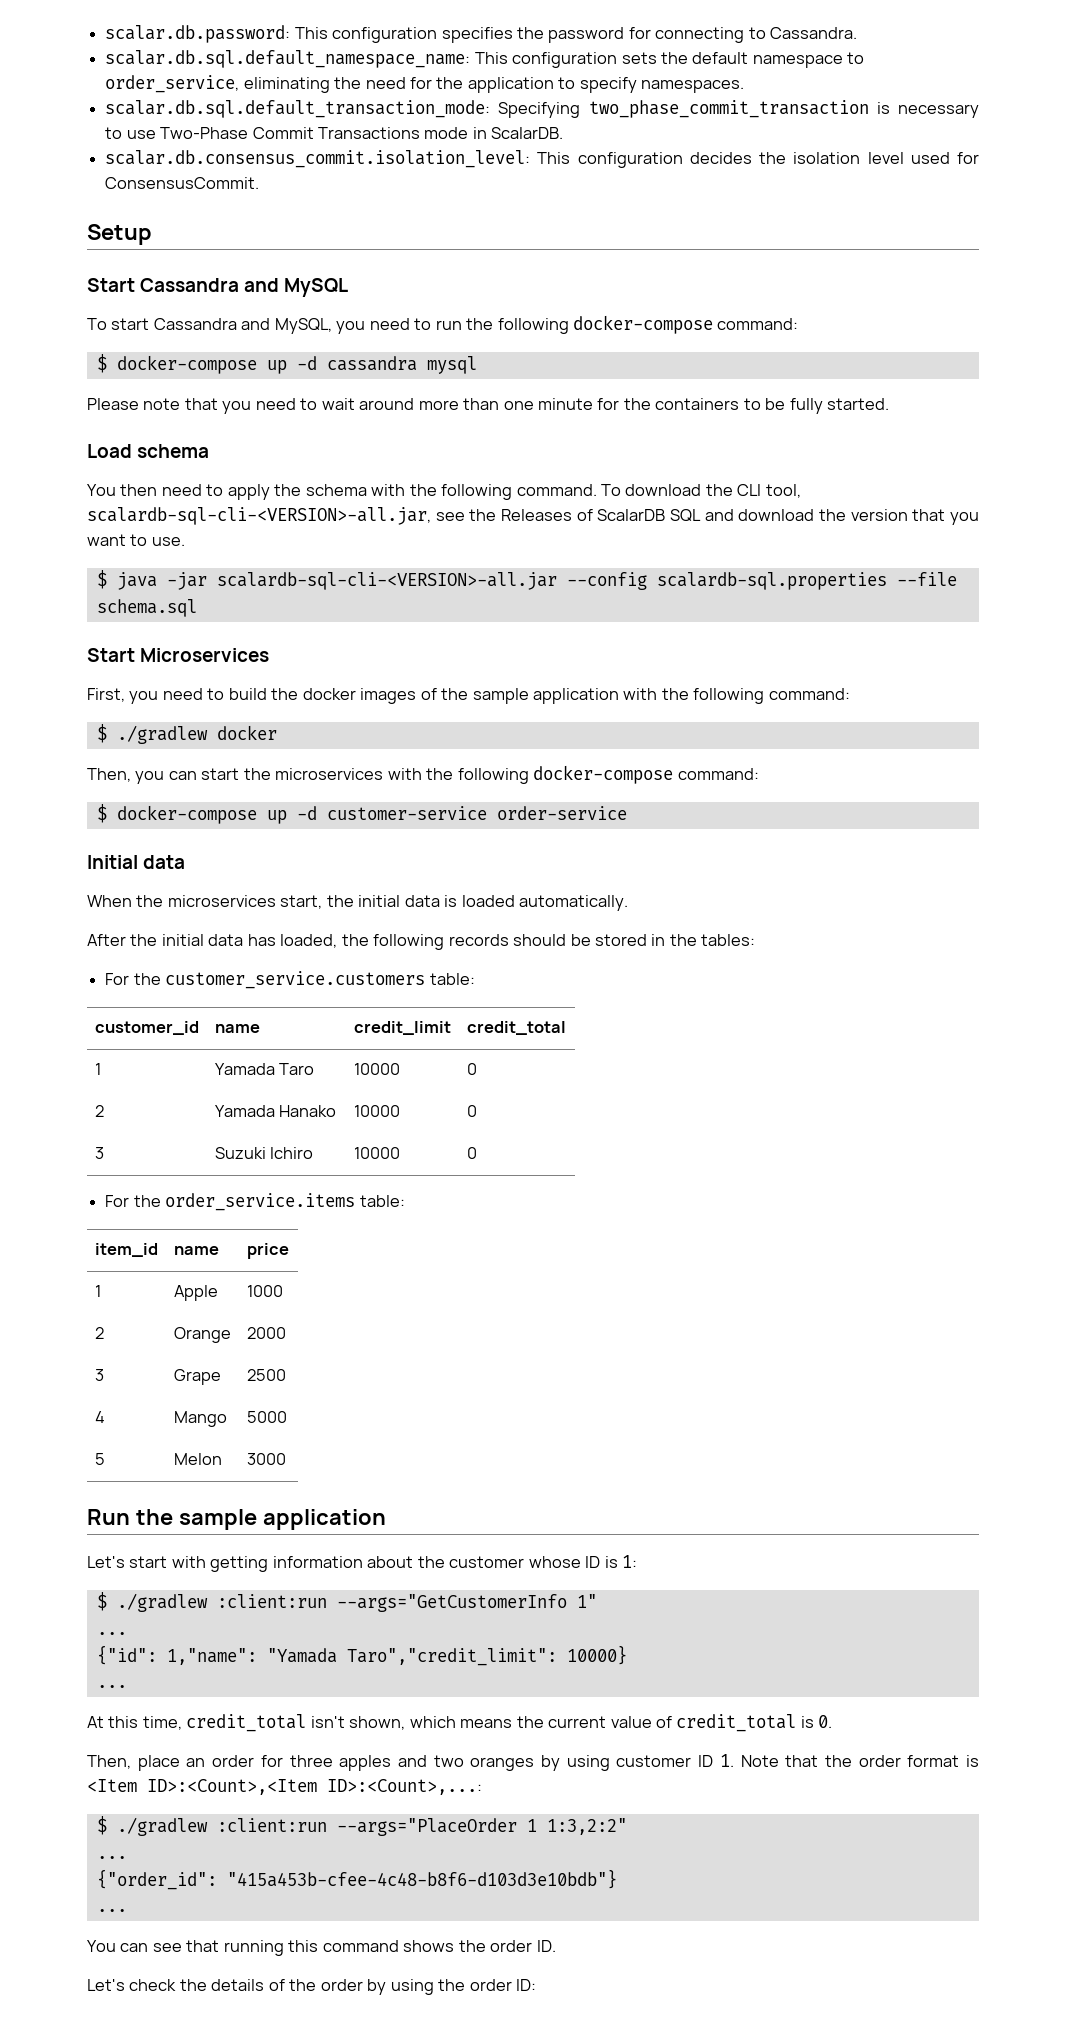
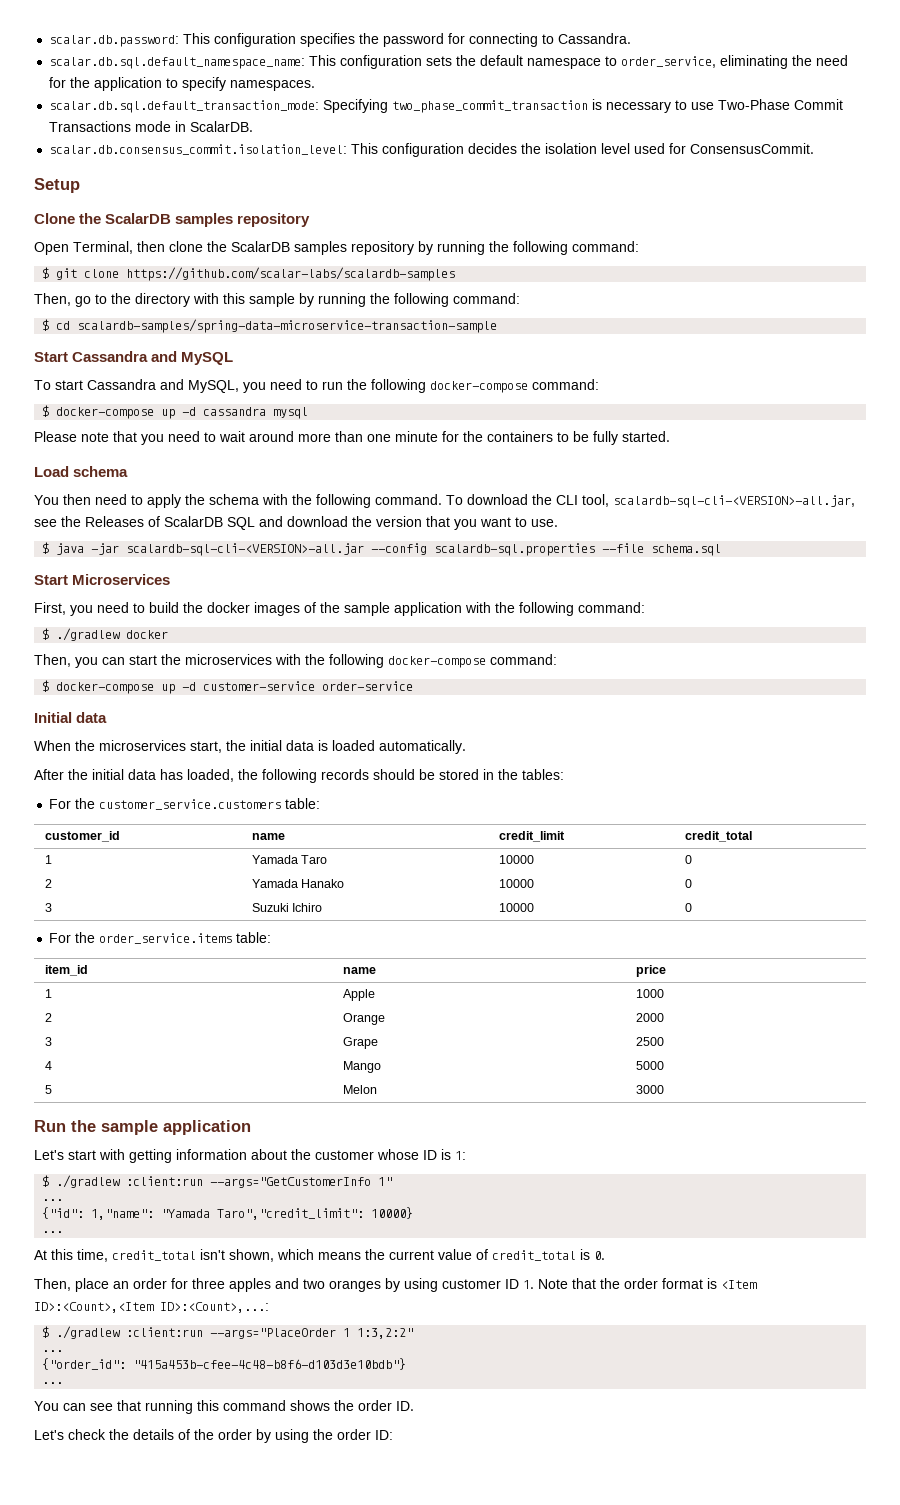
(152, 234) none -> [34,213,311,227] [34,241,639,255] [42,267,456,281] [34,293,520,307] [42,319,498,333] // Clone the ScalarDB samples repository // Open Terminal, then clone the ScalarDB samples repository by running the following command: // $ git clone https://github.com/scalar-labs/scalardb-samples // Then, go to the directory with this sample by running the following command: // $ cd scalardb-samples/spring-data-microservice-transaction-sample

